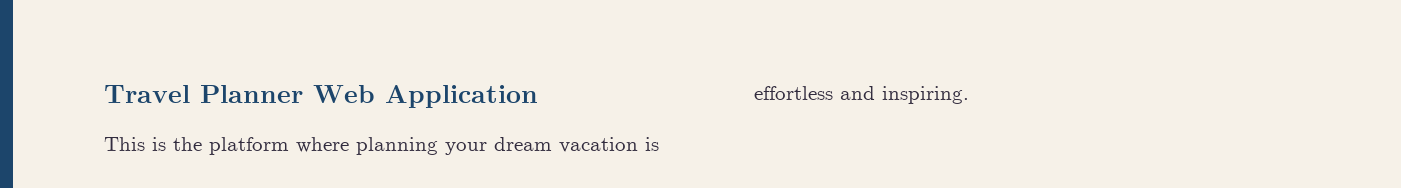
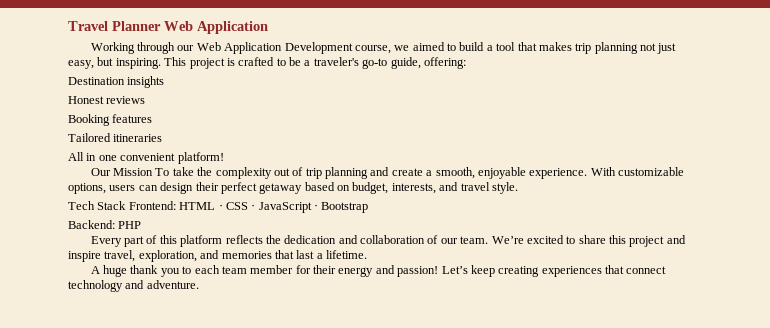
[104,137,659,155] [754,86,969,104] This is the platform where planning your dream vacation is effortless and inspiring. -> [90,42,677,54] [68,57,466,69] [68,76,165,88] [68,96,146,104] [68,114,153,126] [68,133,163,142] [68,152,224,164] [90,167,685,179] [68,182,518,194] [68,201,369,213] [68,220,142,229] [90,235,686,247] [68,250,367,262] [90,265,667,277] [68,280,199,292] Working through our Web Application Development course, we aimed to build a tool that makes trip planning not just easy, but inspiring. This project is crafted to be a traveler's go-to guide, offering: // Destination insights // Honest reviews // Booking features // Tailored itineraries // All in one convenient platform! // Our Mission To take the complexity out of trip planning and create a smooth, enjoyable experience. With customizable options, users can design their perfect getaway based on budget, interests, and travel style. // Tech Stack Frontend: HTML · CSS · JavaScript · Bootstrap // Backend: PHP // Every part of this platform reflects the dedication and collaboration of our team. We’re excited to share this project and inspire travel, exploration, and memories that last a lifetime. // A huge thank you to each team member for their energy and passion! Let’s keep creating experiences that connect technology and adventure.

